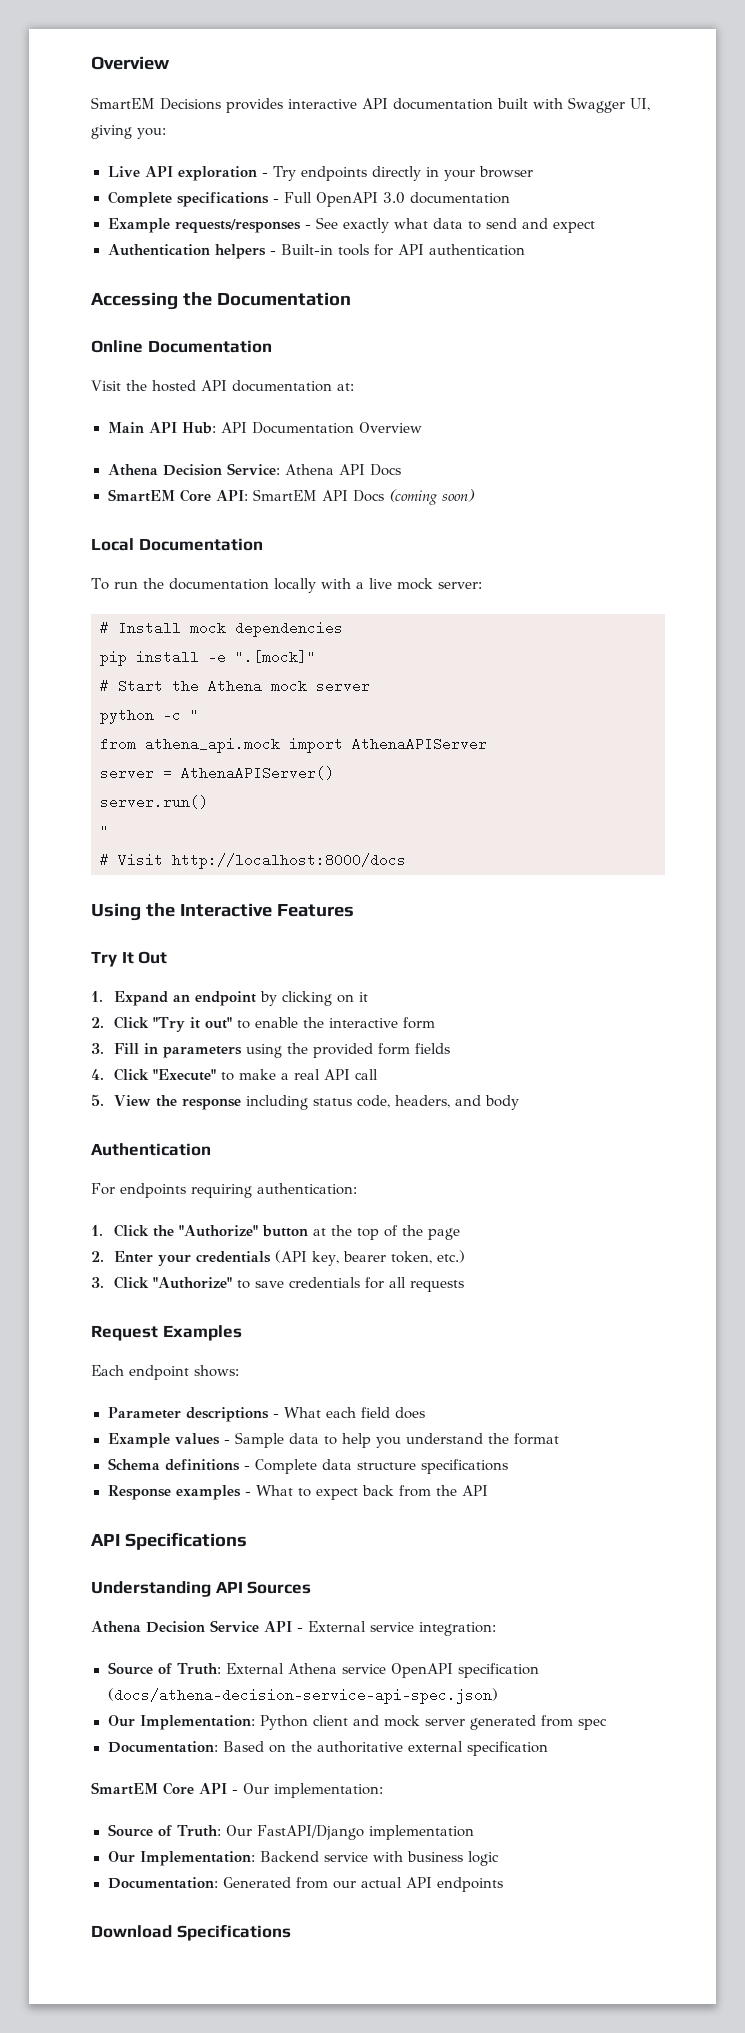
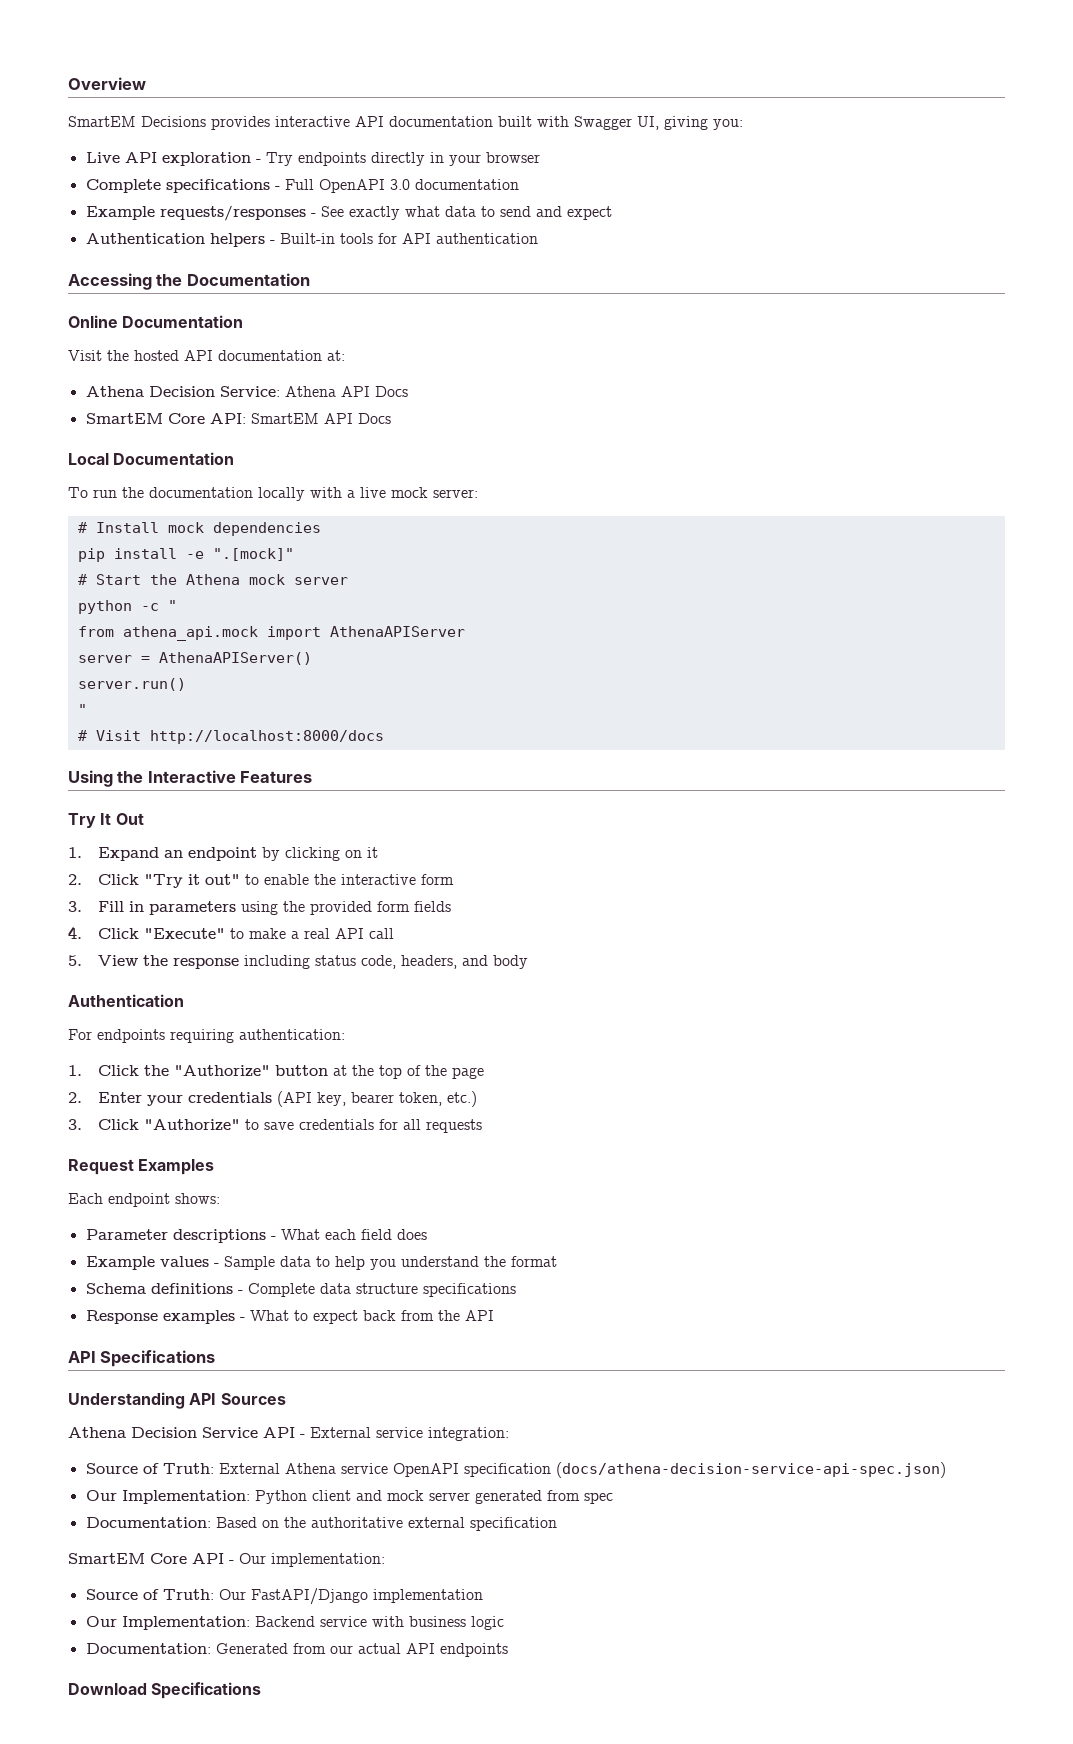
[107,422,422,434] // Main API Hub: API Documentation Overview -> (345, 355) none
[388,489,475,505] (coming soon) -> (391, 418) none

